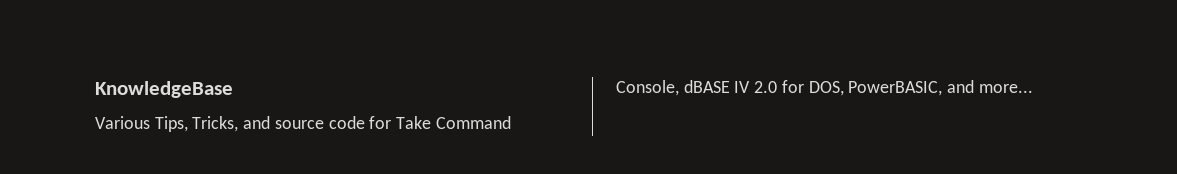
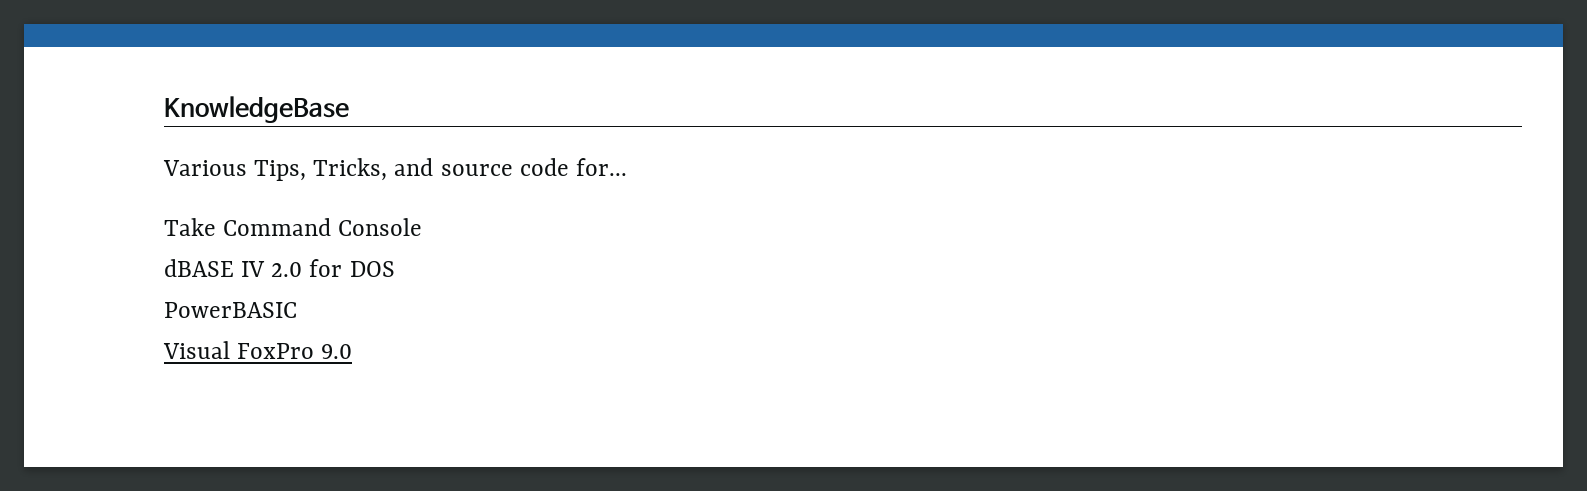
[369,116,392,129] for -> [575,158,627,176] for... //
[616,80,679,96] Console, -> [338,218,423,236] Console //
[808,80,1033,96] DOS, PowerBASIC, and more... -> [349,261,395,277] [164,302,297,318] [163,341,353,359] DOS // PowerBASIC // Visual FoxPro 9.0

